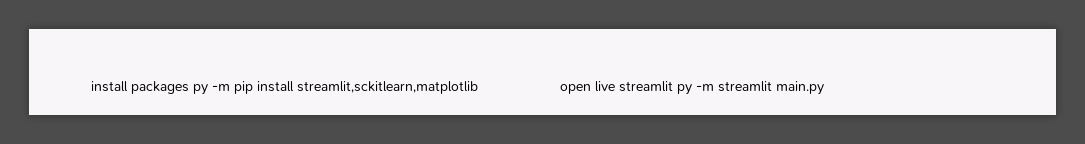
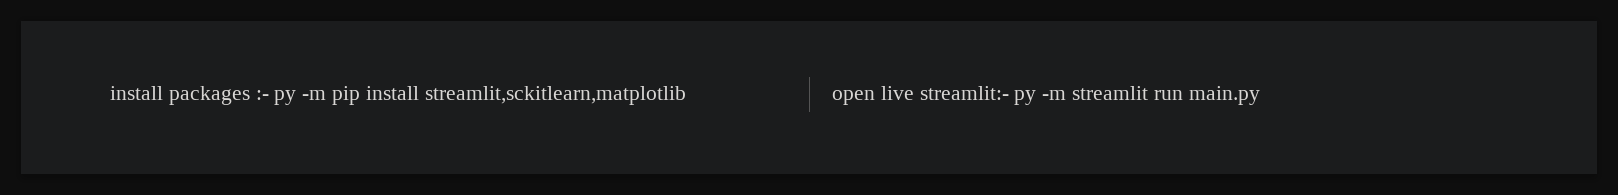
(189, 87) none -> [255,90,269,100] :-
[619,81,673,92] streamlit -> [919,86,1009,100] streamlit:-
(772, 86) none -> [1153,90,1183,100] run

